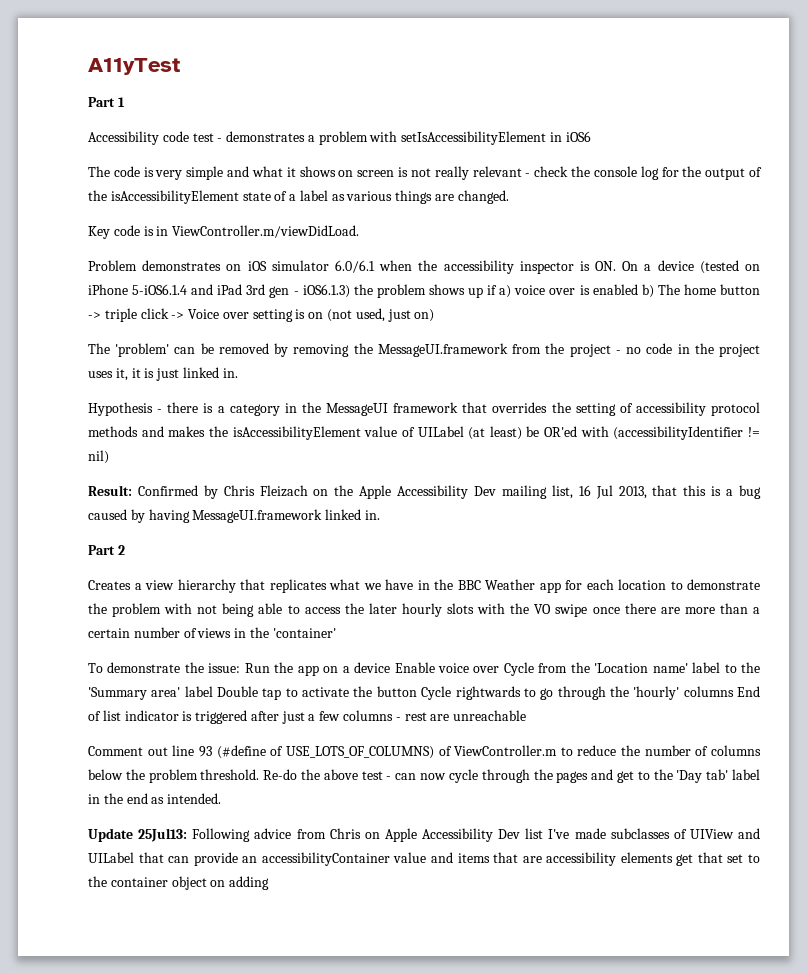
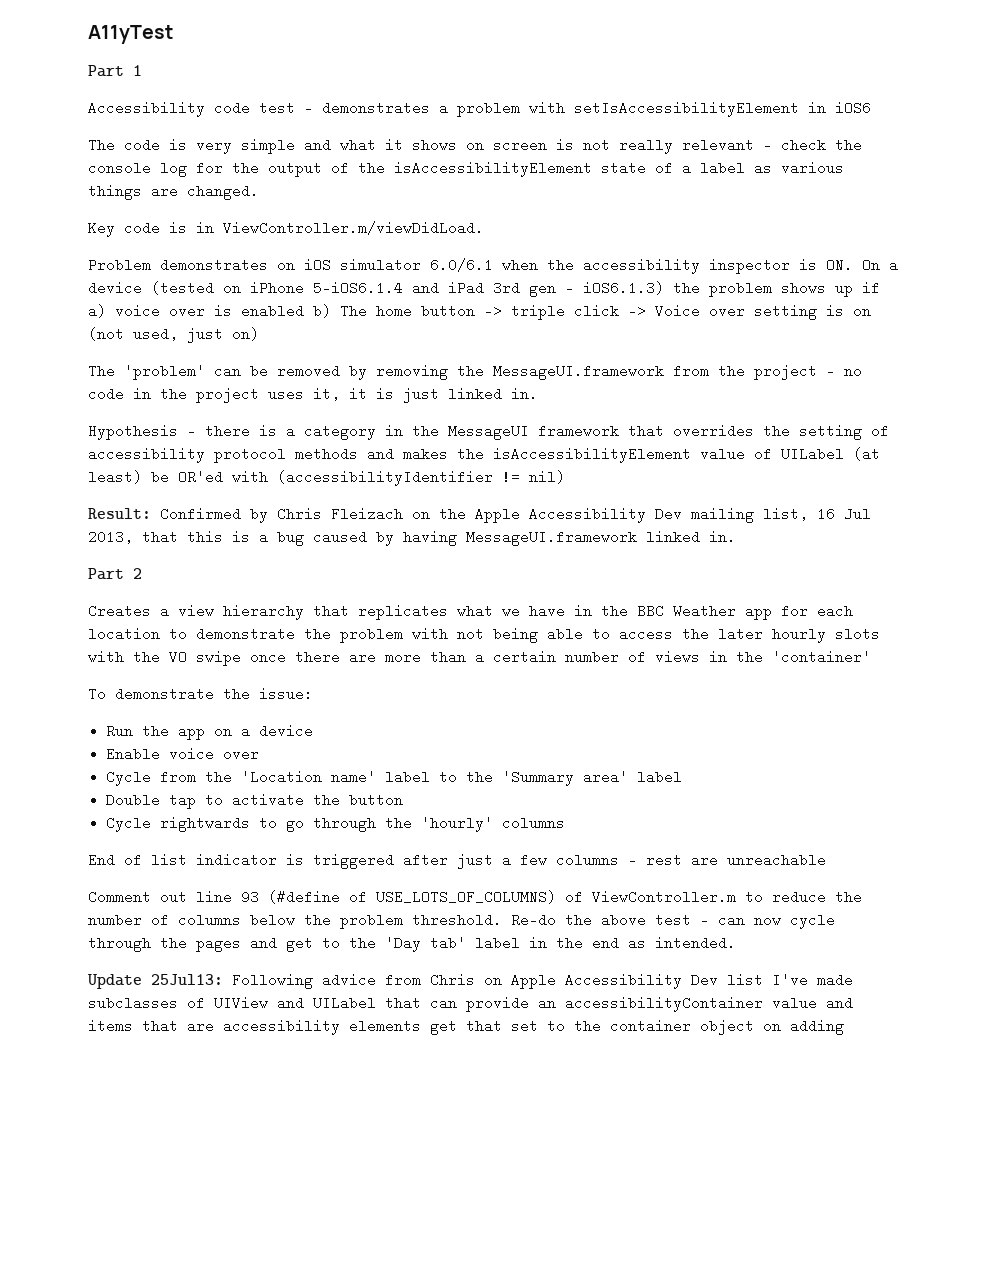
(241, 668) none -> (313, 694) //
(391, 667) none -> (314, 731) //
(500, 669) none -> (260, 754) //
(213, 691) none -> (683, 777) //
(417, 691) none -> (404, 800) //
(734, 691) none -> (566, 823) //

